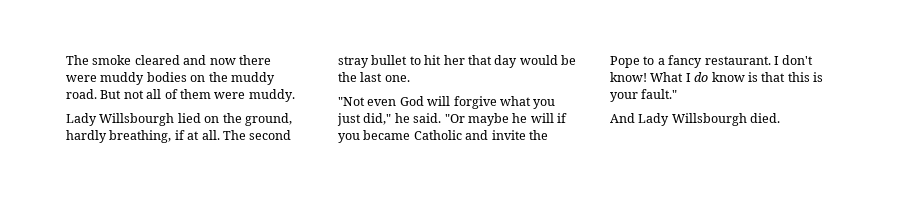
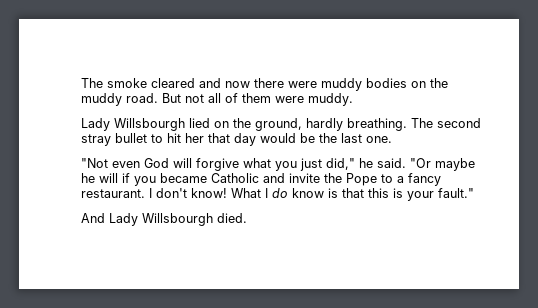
[109,130,220,143] breathing, if at all. -> [347,118,407,131] breathing.

